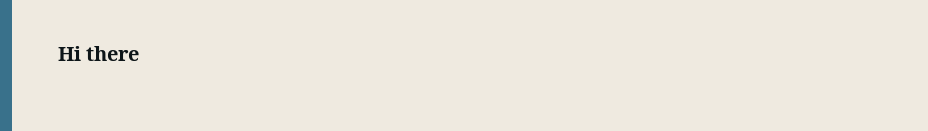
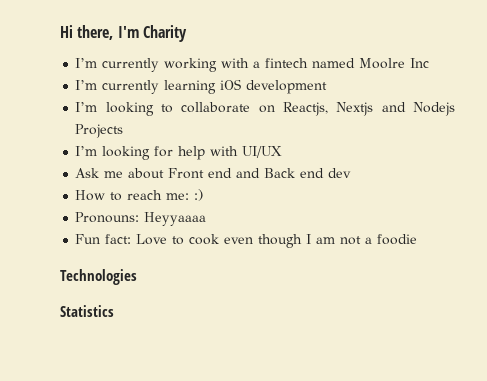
[86,46,140,61] there -> [77,25,187,42] [75,58,430,72] [75,79,328,94] [75,102,455,116] [75,124,124,138] [75,146,283,160] [75,168,352,179] [75,189,204,201] [75,212,207,226] [75,234,418,248] [60,269,137,285] [60,305,114,317] there, I'm Charity // I’m currently working with a fintech named Moolre Inc // I’m currently learning iOS development // I’m looking to collaborate on Reactjs, Nextjs and Nodejs Projects // I’m looking for help with UI/UX // Ask me about Front end and Back end dev // How to reach me: :) // Pronouns: Heyyaaaa // Fun fact: Love to cook even though I am not a foodie // Technologies // Statistics

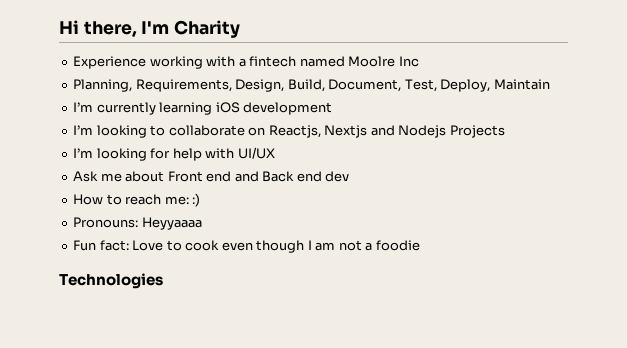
[75,58,160,72] I’m currently -> [73,56,147,69] Experience
(430, 63) none -> [73,79,550,92] // Planning, Requirements, Design, Build, Document, Test, Deploy, Maintain
[60,305,114,317] // Statistics -> (163, 281) none

